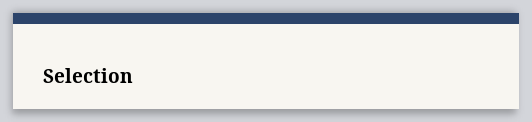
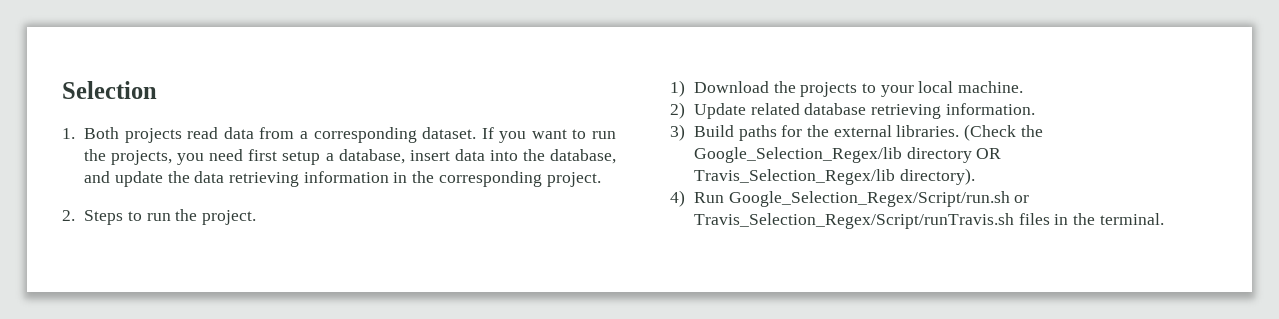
(133, 75) none -> [62,127,616,143] [84,149,616,165] [84,171,601,187] [62,209,257,225] [670,80,1024,97] [670,102,1035,119] [670,124,1043,141] [693,147,1002,163] [693,168,975,185] [670,190,1030,207] [693,213,1164,229] // 1. Both projects read data from a corresponding dataset. If you want to run the projects, you need first setup a database, insert data into the database, and update the data retrieving information in the corresponding project. // 2. Steps to run the project. // 1) Download the projects to your local machine. // 2) Update related database retrieving information. // 3) Build paths for the external libraries. (Check the Google_Selection_Regex/lib directory OR Travis_Selection_Regex/lib directory). // 4) Run Google_Selection_Regex/Script/run.sh or Travis_Selection_Regex/Script/runTravis.sh files in the terminal.

